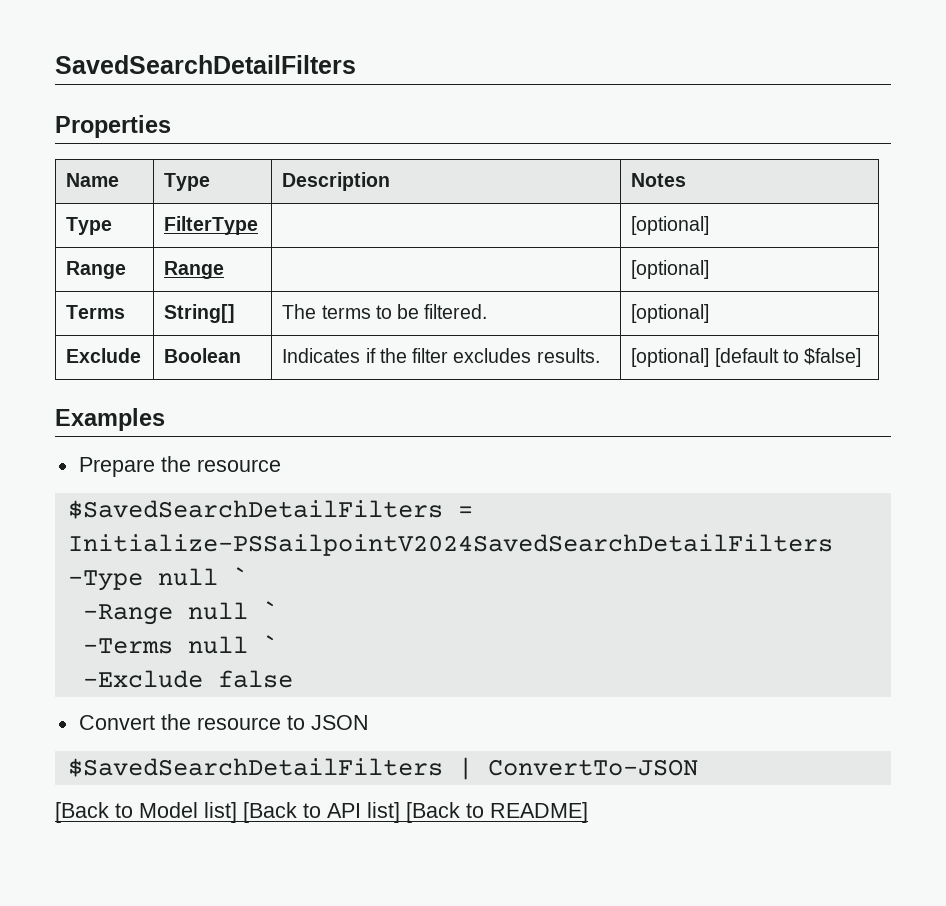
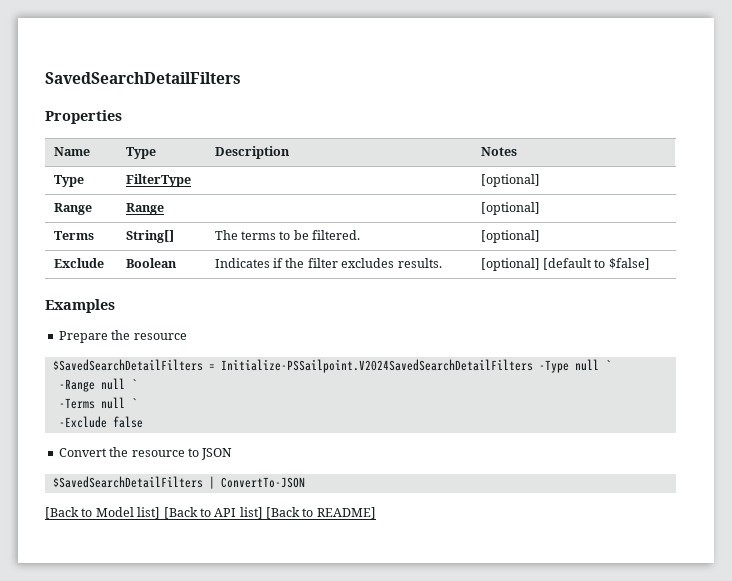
[67,534,833,556] Initialize-PSSailpointV2024SavedSearchDetailFilters -> [220,359,533,373] Initialize-PSSailpoint.V2024SavedSearchDetailFilters

